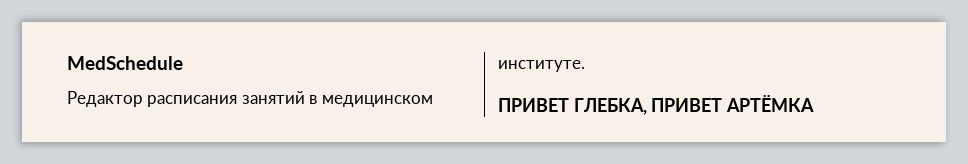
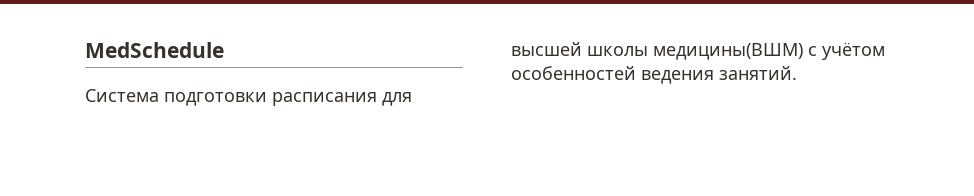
[67,91,433,107] [498,60,585,72] [498,95,815,115] Редактор расписания занятий в медицинском институте. // ПРИВЕТ ГЛЕБКА, ПРИВЕТ АРТЁМКА -> [85,89,412,106] [511,42,885,60] [511,66,797,84] Cистема подготовки расписания для высшей школы медицины(ВШМ) с учётом особенностей ведения занятий.

